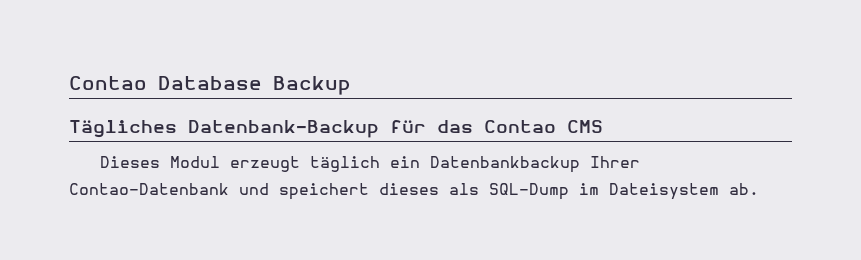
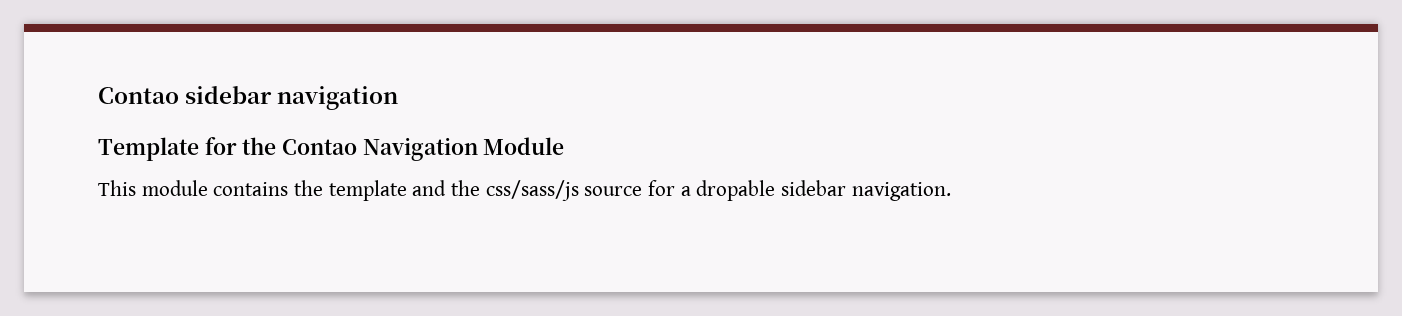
[69,76,351,95] [69,120,603,138] [99,156,640,173] [69,183,759,200] Contao Database Backup // Tägliches Datenbank-Backup für das Contao CMS // Dieses Modul erzeugt täglich ein Datenbankbackup Ihrer Contao-Datenbank und speichert dieses als SQL-Dump im Dateisystem ab. -> [98,86,399,110] [98,137,565,161] [98,180,951,201] Contao sidebar navigation // Template for the Contao Navigation Module // This module contains the template and the css/sass/js source for a dropable sidebar navigation.

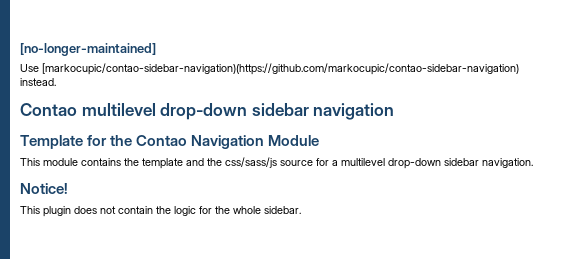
[98,87,179,104] Contao -> [20,43,156,56] [20,63,519,75] [20,78,56,86] [20,103,248,120] [no-longer-maintained] // Use [markocupic/contao-sidebar-navigation)(https://github.com/markocupic/contao-sidebar-navigation) instead. // Contao multilevel drop-down
[696,180,776,201] dropable -> [341,158,441,169] multilevel drop-down
(951, 191) none -> [20,183,68,194] [20,206,301,217] // Notice! // This plugin does not contain the logic for the whole sidebar.

